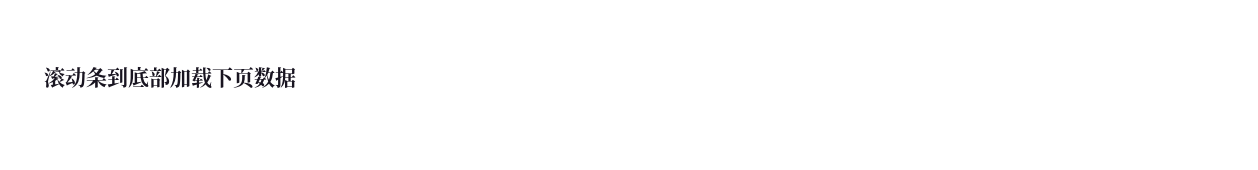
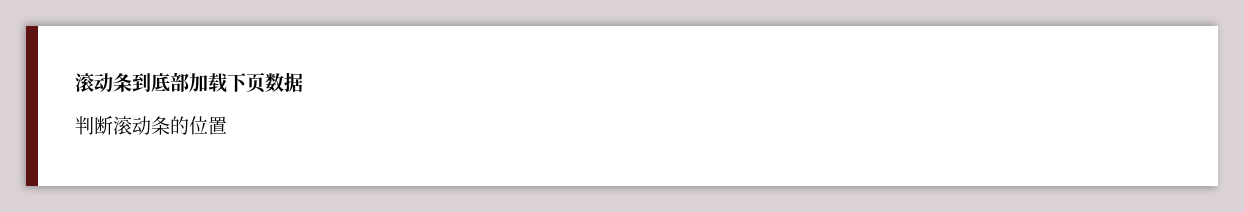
(296, 77) none -> [75,116,227,135] // 判断滚动条的位置

